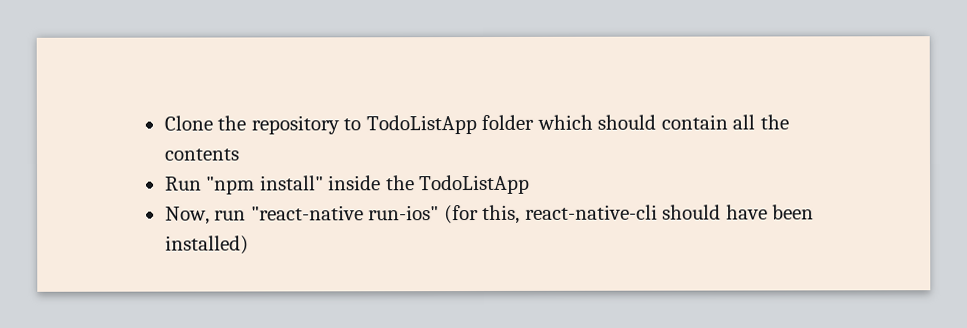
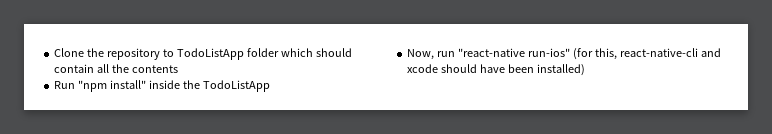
(658, 212) none -> [700,48,721,57] [407,64,439,73] and xcode

